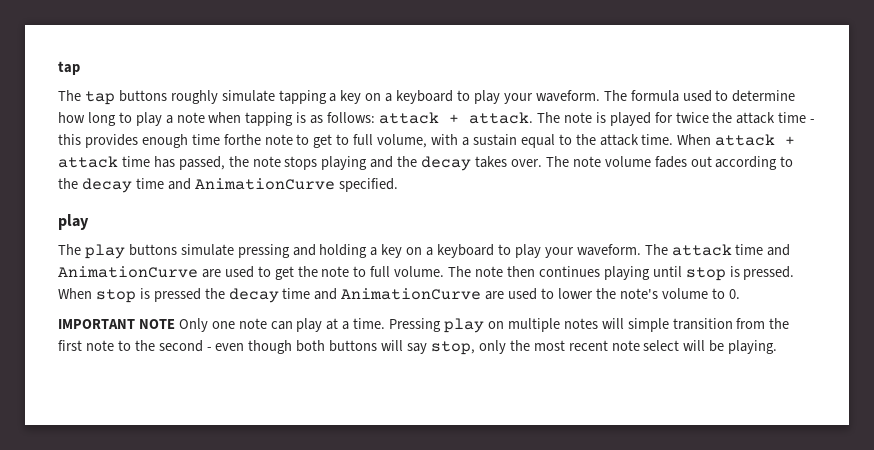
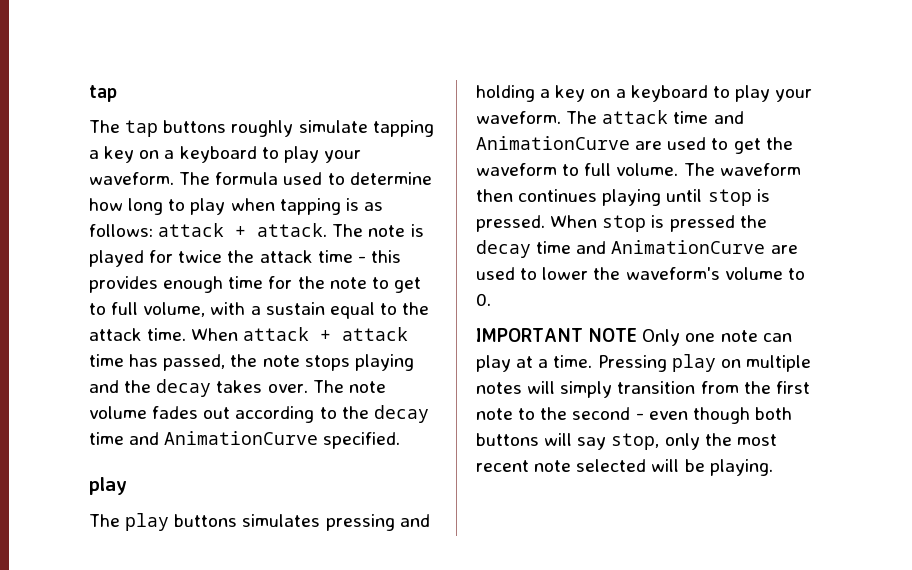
[165,112,205,124] a note -> (226, 206) none
[223,134,261,145] forthe -> [268,276,325,289] for the
[180,244,234,256] simulate -> [242,514,321,527] simulates
[321,266,350,277] note -> [476,163,557,176] waveform
[475,266,504,277] note -> [719,163,801,176] waveform
[619,288,658,299] note's -> [625,267,720,280] waveform's
[627,318,669,332] simple -> [560,381,613,398] simply
[643,340,680,351] select -> [576,459,647,472] selected

